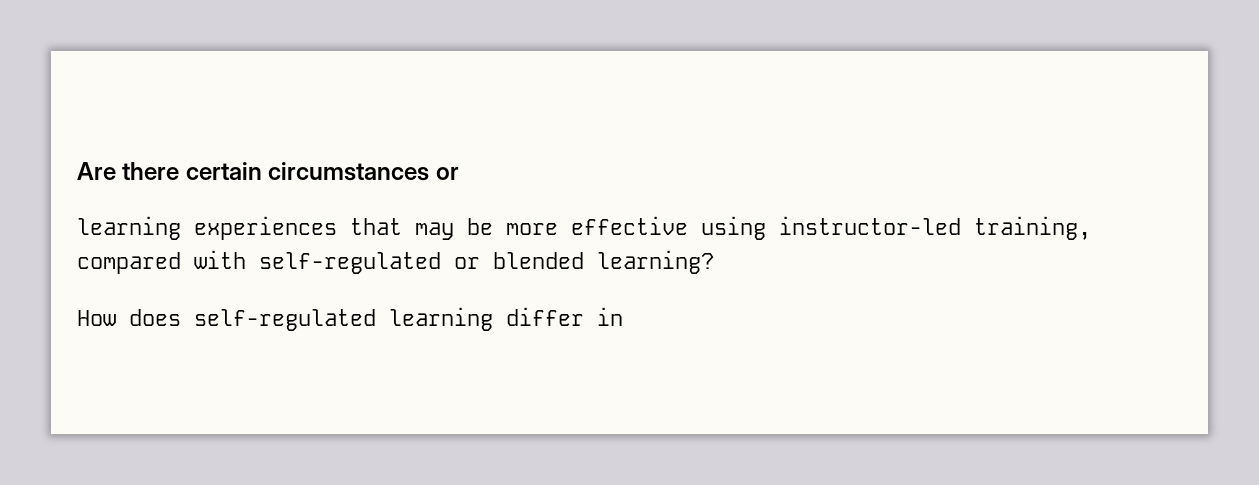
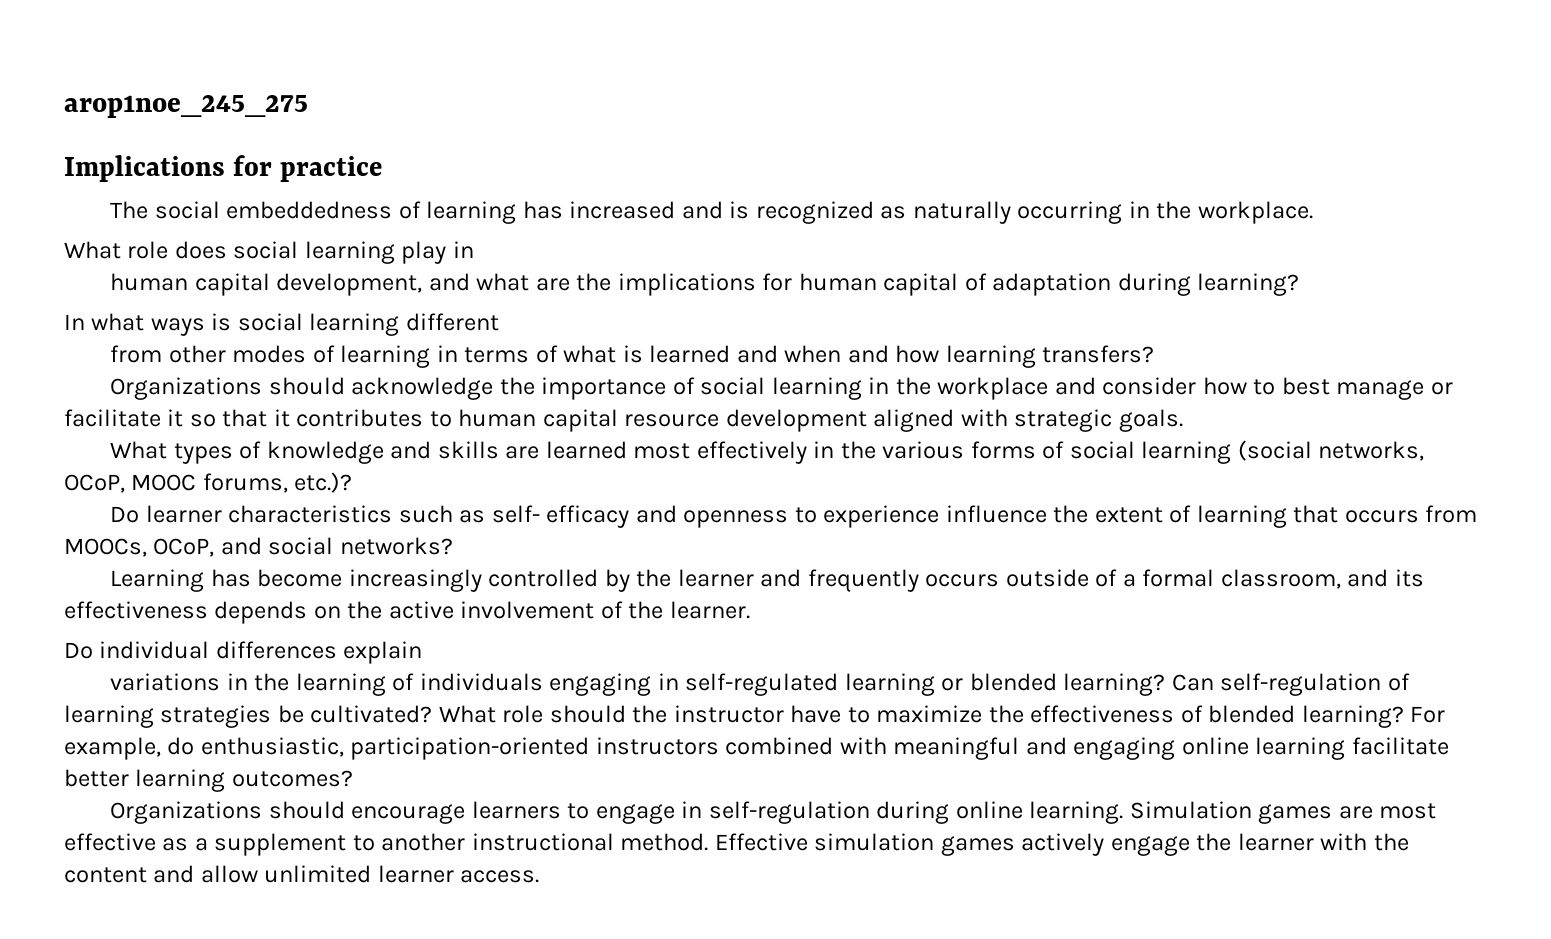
[77,162,459,181] [77,216,1091,240] [77,250,714,274] [77,307,623,331] Are there certain circumstances or // learning experiences that may be more effective using instructor-led training, compared with self-regulated or blended learning? // How does self-regulated learning differ in -> [64,95,308,118] [64,155,383,182] [110,201,1313,224] [64,241,474,264] [110,273,1300,296] [64,313,499,336] [110,345,1155,368] [110,377,1453,400] [64,409,1183,432] [110,440,1425,464] [64,472,353,493] [110,505,1478,528] [64,537,453,557] [110,569,1424,592] [64,601,750,624] [64,641,423,664] [110,673,1410,696] [64,705,1446,728] [64,737,1449,760] [64,769,353,792] [110,801,1437,824] [64,833,1409,856] [64,865,540,883] arop1noe_245_275 // Implications for practice // The social embeddedness of learning has increased and is recognized as naturally occurring in the workplace. // What role does social learning play in // human capital development, and what are the implications for human capital of adaptation during learning? // In what ways is social learning different // from other modes of learning in terms of what is learned and when and how learning transfers? // Organizations should acknowledge the importance of social learning in the workplace and consider how to best manage or facilitate it so that it contributes to human capital resource development aligned with strategic goals. // What types of knowledge and skills are learned most effectively in the various forms of social learning (social networks, OCoP, MOOC forums, etc.)? // Do learner characteristics such as self- efficacy and openness to experience influence the extent of learning that occurs from MOOCs, OCoP, and social networks? // Learning has become increasingly controlled by the learner and frequently occurs outside of a formal classroom, and its effectiveness depends on the active involvement of the learner. // Do individual differences explain // variations in the learning of individuals engaging in self-regulated learning or blended learning? Can self-regulation of learning strategies be cultivated? What role should the instructor have to maximize the effectiveness of blended learning? For example, do enthusiastic, participation-oriented instructors combined with meaningful and engaging online learning facilitate better learning outcomes? // Organizations should encourage learners to engage in self-regulation during online learning. Simulation games are most effective as a supplement to another instructional method. Effective simulation games actively engage the learner with the content and allow unlimited learner access.

